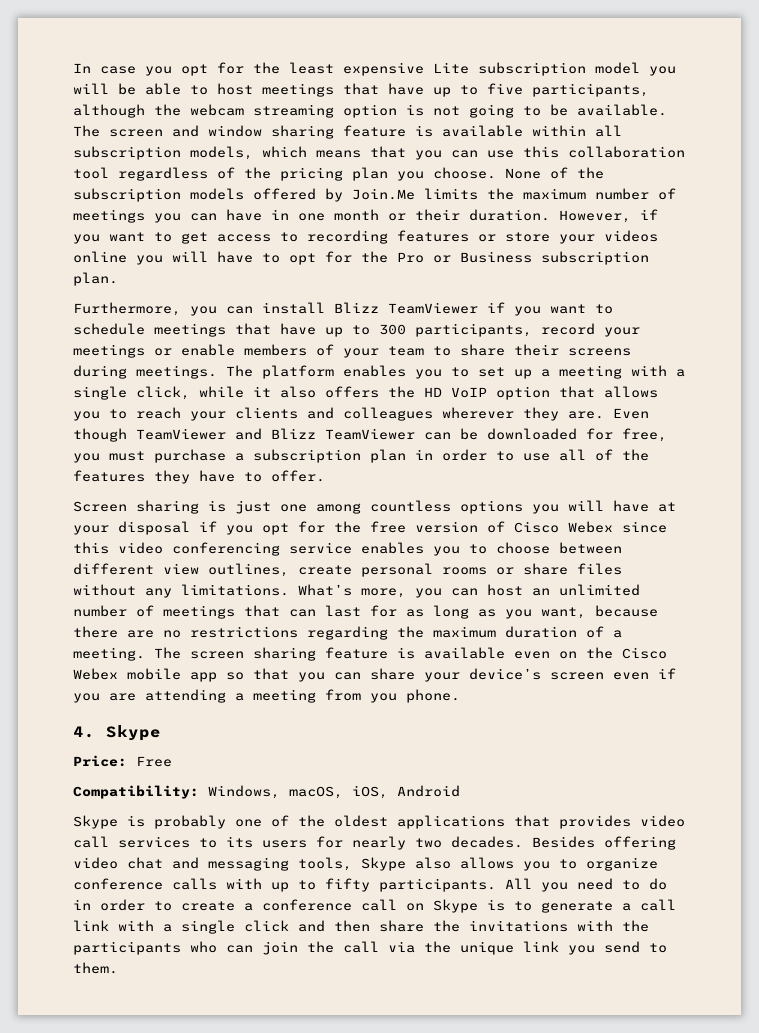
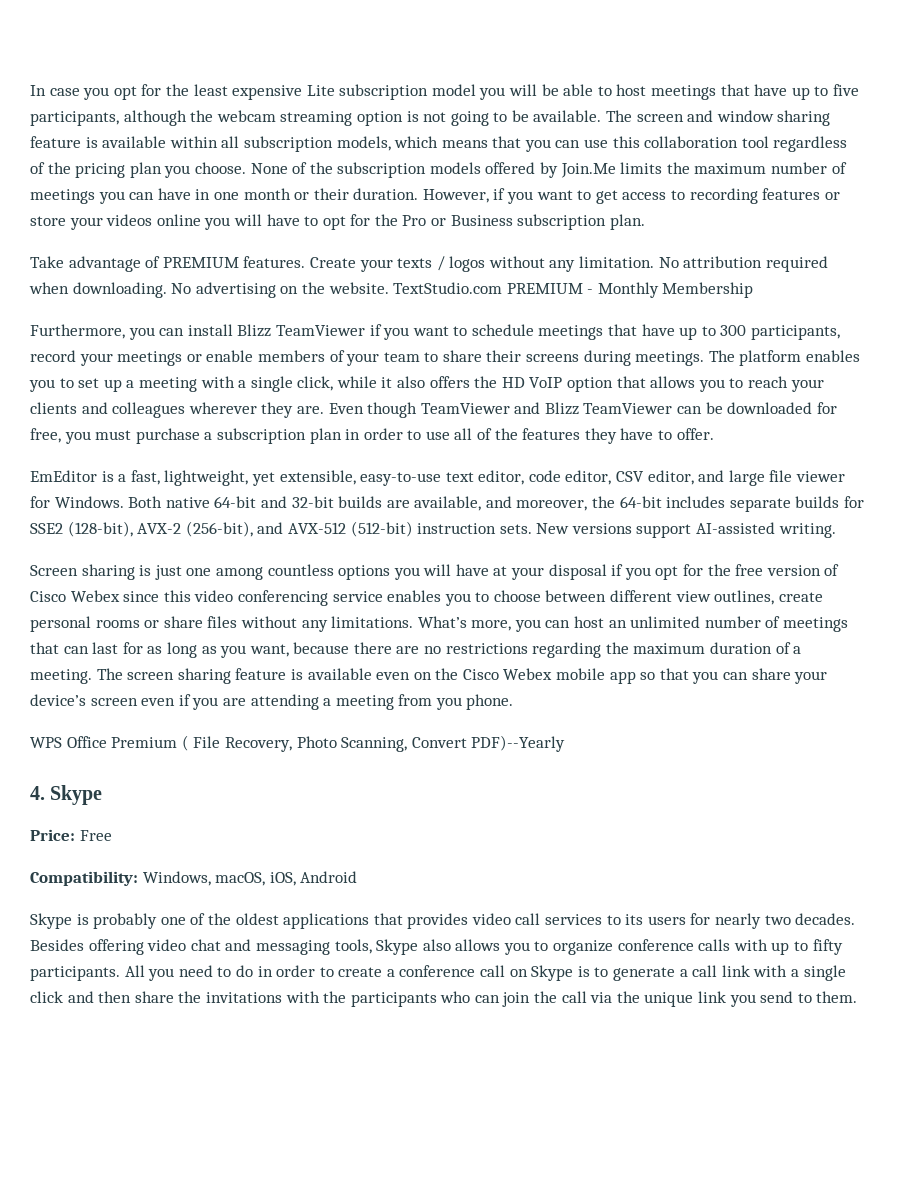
(118, 279) none -> [30,256,828,272] [29,282,754,298] // Take advantage of PREMIUM features. Create your texts / logos without any limitation. No attribution required when downloading. No advertising on the website. TextStudio.com PREMIUM - Monthly Membership
(325, 476) none -> [30,470,846,486] [30,496,865,512] [30,521,836,538] // EmEditor is a fast, lightweight, yet extensible, easy-to-use text editor, code editor, CSV editor, and large file viewer for Windows. Both native 64-bit and 32-bit builds are available, and moreover, the 64-bit includes separate builds for SSE2 (128-bit), AVX-2 (256-bit), and AVX-512 (512-bit) instruction sets. New versions support AI-assisted writing.
(460, 696) none -> [30,735,566,752] // WPS Office Premium ( File Recovery, Photo Scanning, Convert PDF)--Yearly

